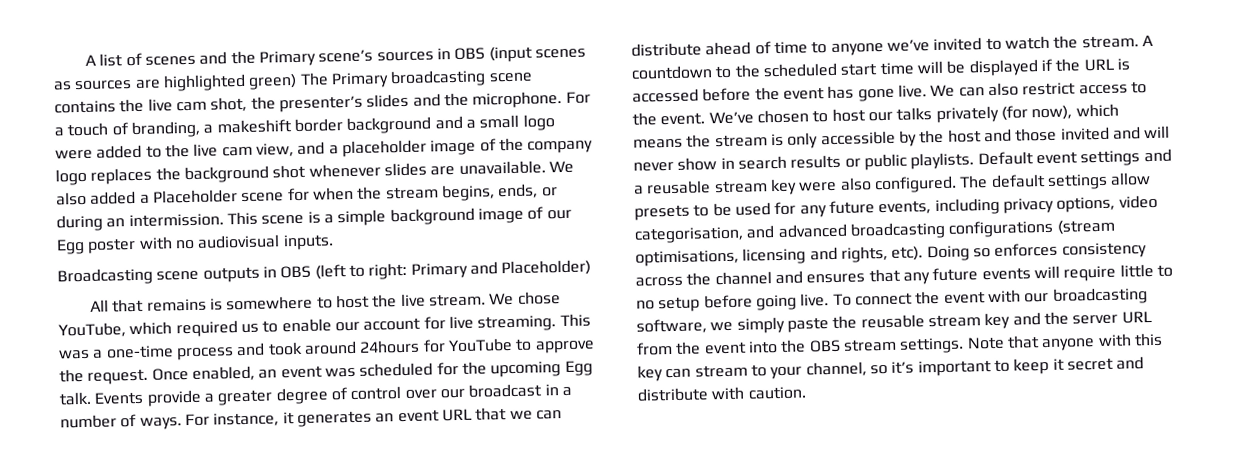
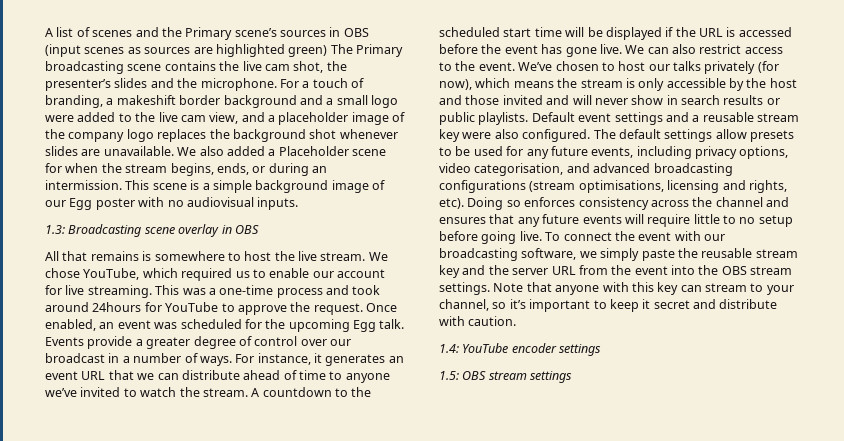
(334, 242) none -> [45,225,65,234] 1.3:
[202,259,592,283] outputs in OBS (left to right: Primary and Placeholder) -> [178,224,259,237] overlay in OBS
(807, 393) none -> [439,343,602,356] [439,371,573,383] // 1.4: YouTube encoder settings // 1.5: OBS stream settings

